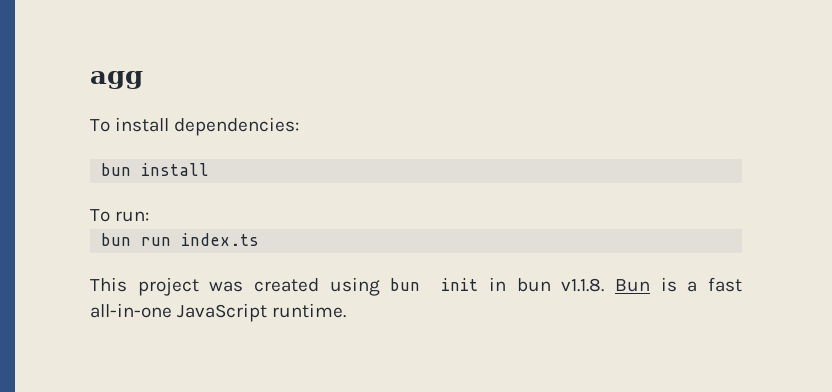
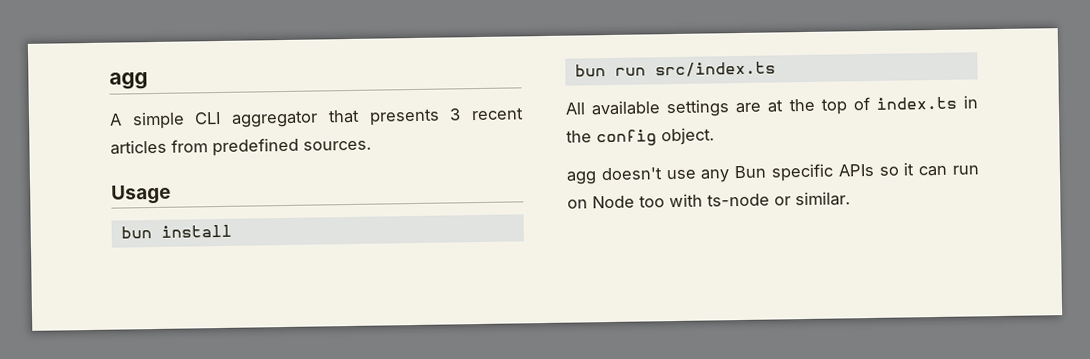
[90,117,300,136] To install dependencies: -> [109,107,524,130] [110,137,372,157] [111,184,171,205] A simple CLI aggregator that presents 3 recent articles from predefined sources. // Usage
[90,209,150,222] // To run: -> (232, 231) none
[181,233,260,246] [90,277,742,296] [90,303,347,322] index.ts // This project was created using bun init in bun v1.1.8. Bun is a fast all-in-one JavaScript runtime. -> [654,61,776,78] [565,95,978,118] [566,127,715,147] [566,162,979,185] [567,191,851,209] src/index.ts // All available settings are at the top of index.ts in the config object. // agg doesn't use any Bun specific APIs so it can run on Node too with ts-node or similar.

